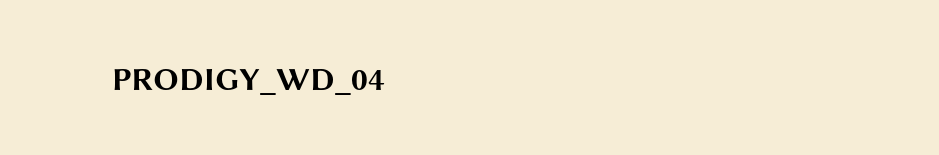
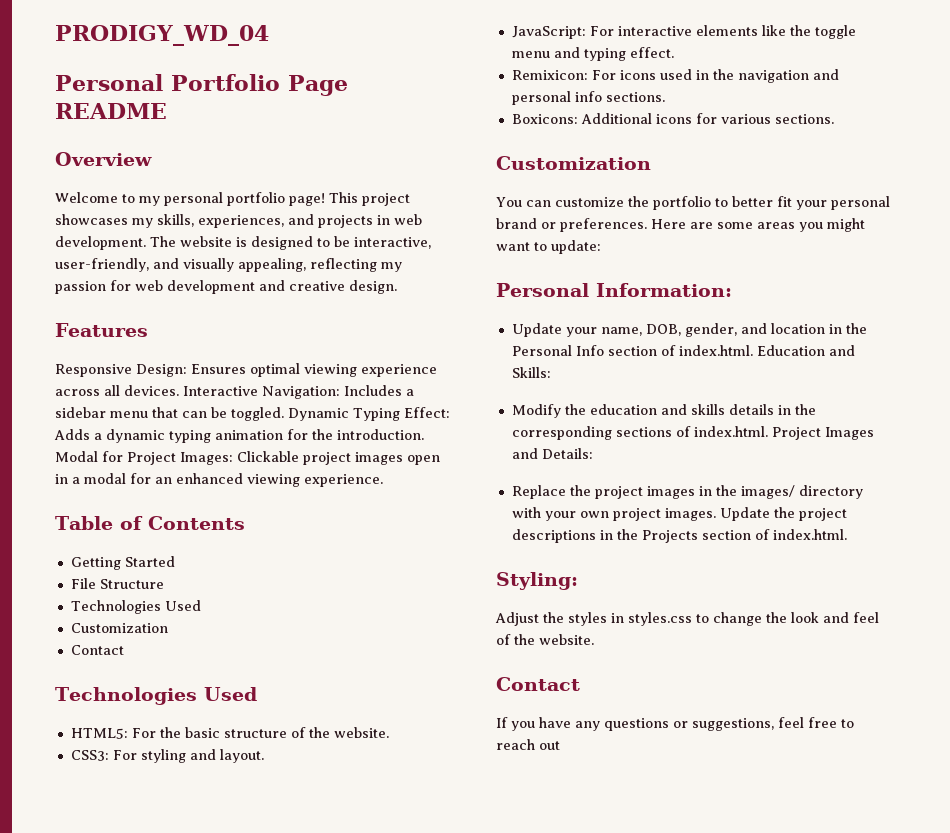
(385, 82) none -> [55,74,348,96] [55,103,167,119] [55,152,152,166] [55,192,410,206] [55,214,422,228] [55,236,431,250] [55,258,402,272] [55,280,397,294] [55,323,148,337] [55,363,437,377] [55,385,414,399] [55,407,450,421] [54,429,424,443] [55,451,440,465] [55,473,383,487] [55,516,245,530] [70,556,175,570] [70,578,164,589] [70,600,201,614] [70,623,168,633] [70,645,124,655] [55,687,257,705] [70,727,389,739] [70,749,264,763] [511,25,856,39] [511,47,674,61] [511,69,839,83] [511,91,665,105] [511,113,834,124] [496,156,651,170] [496,196,890,210] [496,218,865,232] [496,240,601,254] [496,283,732,297] [511,323,867,337] [511,345,855,356] [511,367,551,378] [511,404,816,418] [511,426,874,440] [511,448,593,459] [511,485,863,499] [511,507,847,521] [511,529,847,543] [496,572,578,590] [495,612,879,626] [496,634,594,645] [496,677,580,691] [496,717,854,731] [496,739,560,750] // Personal Portfolio Page README // Overview // Welcome to my personal portfolio page! This project showcases my skills, experiences, and projects in web development. The website is designed to be interactive, user-friendly, and visually appealing, reflecting my passion for web development and creative design. // Features // Responsive Design: Ensures optimal viewing experience across all devices. Interactive Navigation: Includes a sidebar menu that can be toggled. Dynamic Typing Effect: Adds a dynamic typing animation for the introduction. Modal for Project Images: Clickable project images open in a modal for an enhanced viewing experience. // Table of Contents // Getting Started // File Structure // Technologies Used // Customization // Contact // Technologies Used // HTML5: For the basic structure of the website. // CSS3: For styling and layout. // JavaScript: For interactive elements like the toggle menu and typing effect. // Remixicon: For icons used in the navigation and personal info sections. // Boxicons: Additional icons for various sections. // Customization // You can customize the portfolio to better fit your personal brand or preferences. Here are some areas you might want to update: // Personal Information: // Update your name, DOB, gender, and location in the Personal Info section of index.html. Education and Skills: // Modify the education and skills details in the corresponding sections of index.html. Project Images and Details: // Replace the project images in the images/ directory with your own project images. Update the project descriptions in the Projects section of index.html. // Styling: // Adjust the styles in styles.css to change the look and feel of the website. // Contact // If you have any questions or suggestions, feel free to reach out

